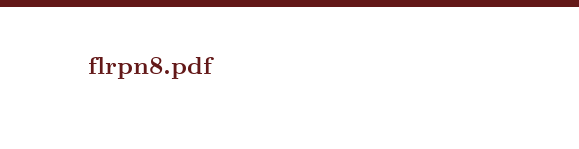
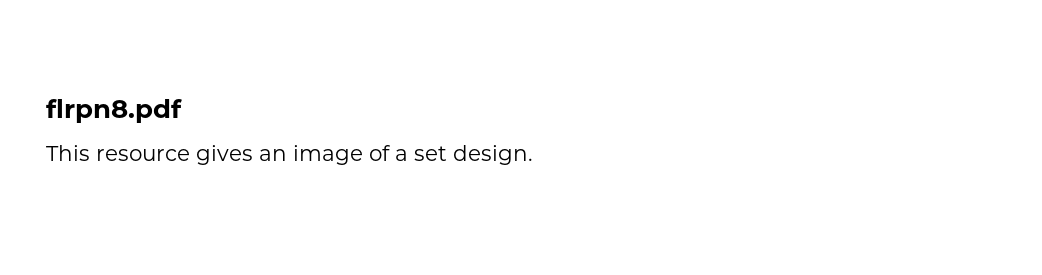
(214, 68) none -> [46,145,533,165] // This resource gives an image of a set design.

